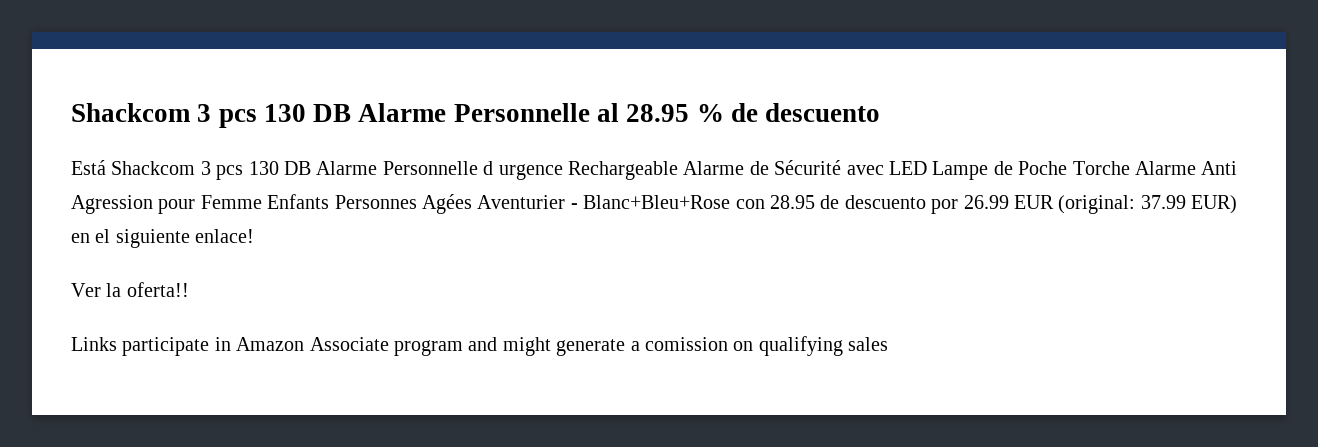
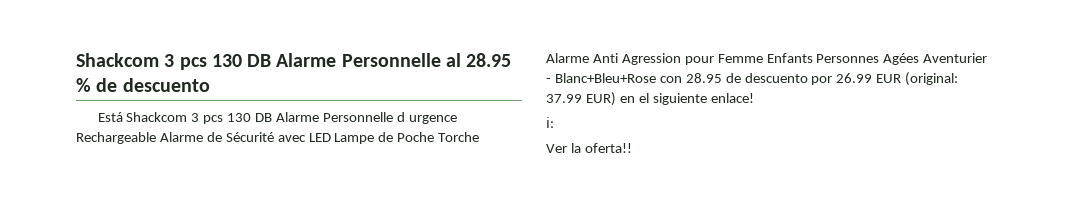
(255, 236) none -> [546,117,554,128] // ℹ:
[71,336,889,356] // Links participate in Amazon Associate program and might generate a comission on qualifying sales -> (632, 148) none

